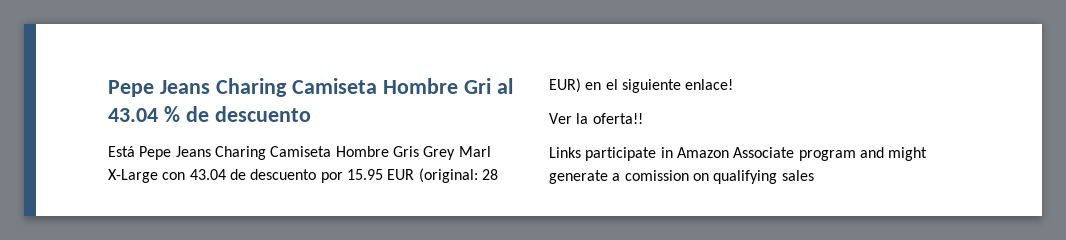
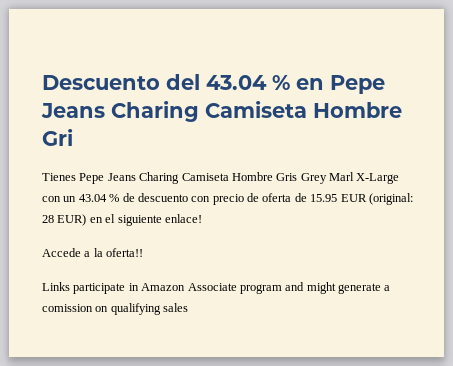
(108, 88) none -> [42,74,324,90] Descuento del 43.04 % en
[496,78,513,94] [108,106,311,122] [108,146,135,157] al 43.04 % de descuento // Está -> [42,173,76,181] // Tienes
[189,169,343,183] 43.04 de descuento por -> [63,193,307,205] un 43.04 % de descuento con precio de oferta de
[549,113,572,124] Ver -> [42,248,91,257] Accede a

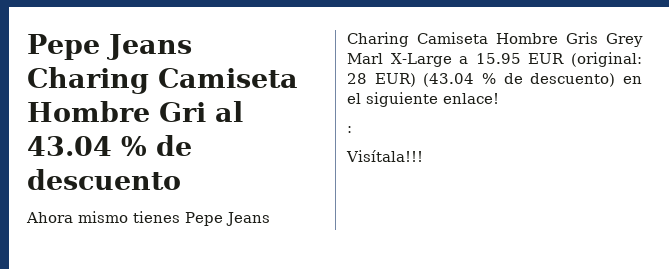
[42,74,324,90] Descuento del 43.04 % en -> (27, 47) none
[42,173,76,181] // Tienes -> [215,101,243,122] [27,135,192,156] [27,169,181,190] [26,211,180,223] al 43.04 % de descuento // Ahora mismo tienes
[42,193,307,205] con un 43.04 % de descuento con precio de oferta de -> [459,56,469,64] a
(87, 220) none -> [423,73,616,87] (43.04 % de descuento)
[42,248,144,257] [42,282,391,294] [42,303,189,315] Accede a la oferta!! // Links participate in Amazon Associate program and might generate a comission on qualifying sales -> [347,126,352,133] [346,150,423,162] : // Visítala!!!

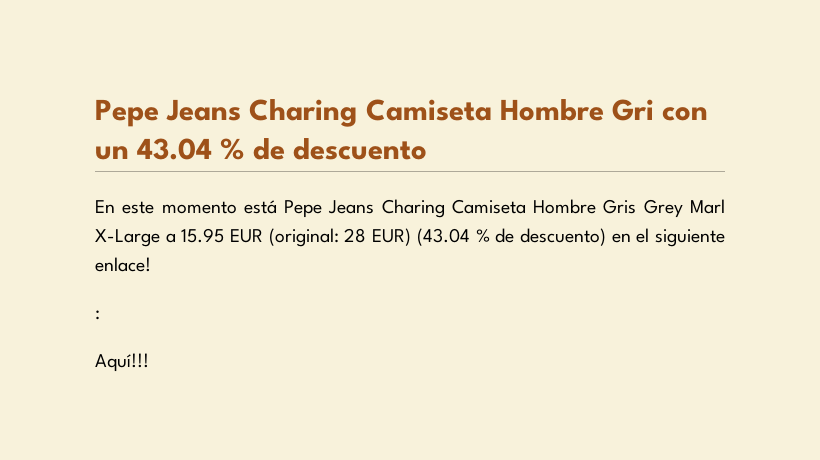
[215,101,243,122] al -> [662,107,709,121] [95,146,129,160] con un
[26,211,180,223] Ahora mismo tienes -> [95,200,277,214] En este momento está
[346,150,423,162] Visítala!!! -> [95,353,149,372] Aquí!!!

